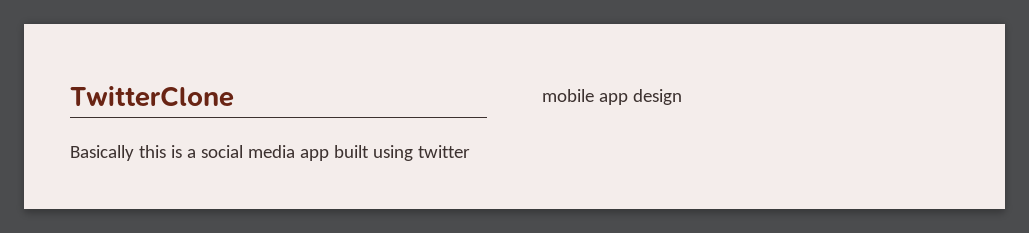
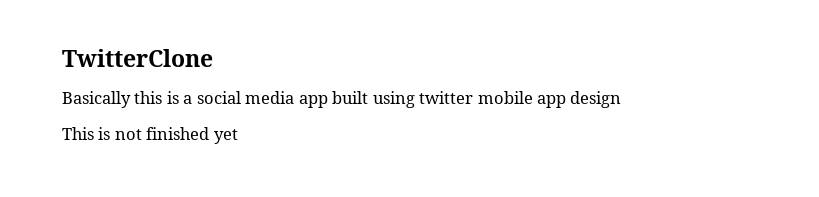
(682, 97) none -> [62,127,238,144] // This is not finished yet

